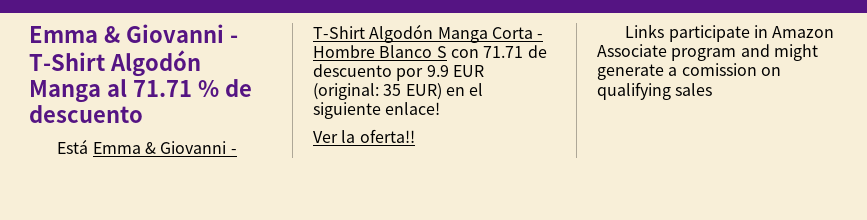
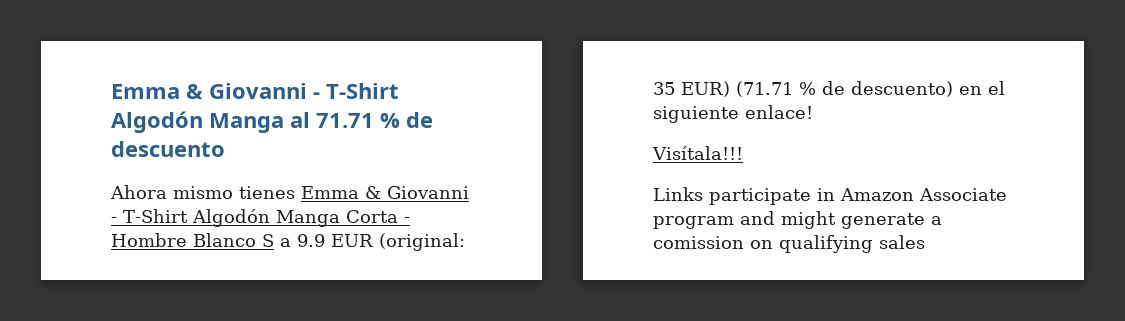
[57,139,89,154] Está -> [110,185,295,199] Ahora mismo tienes
[450,45,547,58] [313,64,424,81] con 71.71 de descuento por -> [280,238,291,247] a
(442, 91) none -> [736,81,953,97] (71.71 % de descuento)
[313,129,415,143] Ver la oferta!! -> [652,146,743,160] Visítala!!!

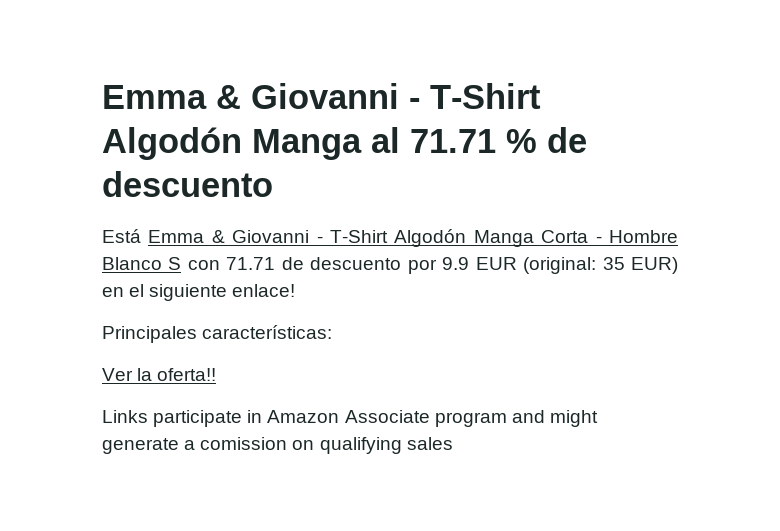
[110,185,295,199] Ahora mismo tienes -> [102,229,141,243] Está
[280,238,291,247] a -> [187,257,437,274] con 71.71 de descuento por
[736,81,953,97] (71.71 % de descuento) -> (678, 265) none
[652,146,743,160] Visítala!!! -> [102,325,333,343] [102,368,217,381] Principales características: // Ver la oferta!!

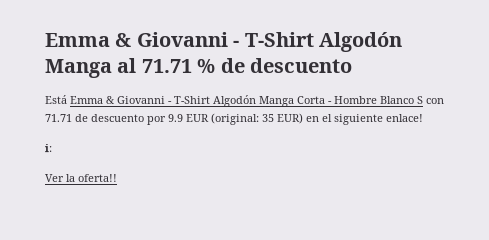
[102,325,333,343] Principales características: -> [45,144,52,153] ℹ:
[102,410,598,427] [102,437,453,454] // Links participate in Amazon Associate program and might generate a comission on qualifying sales -> (117, 178) none

